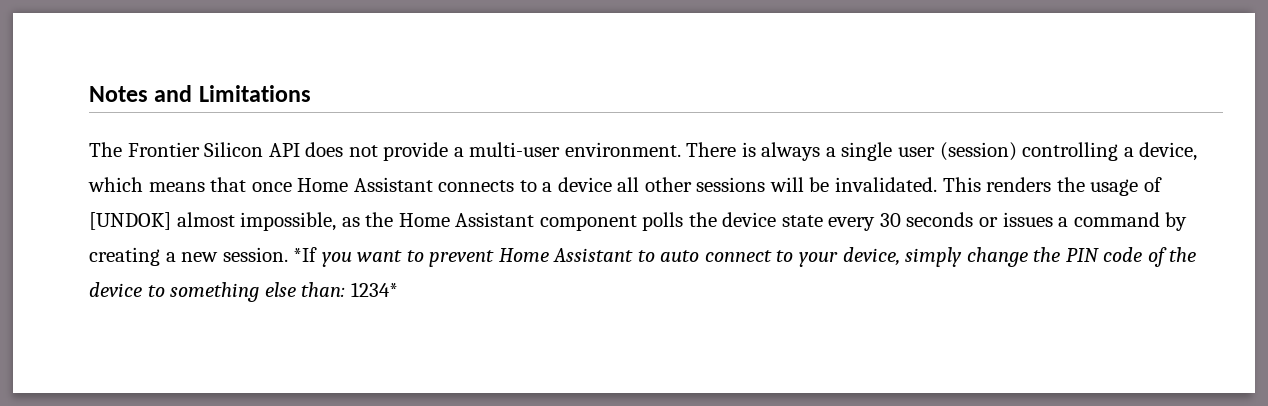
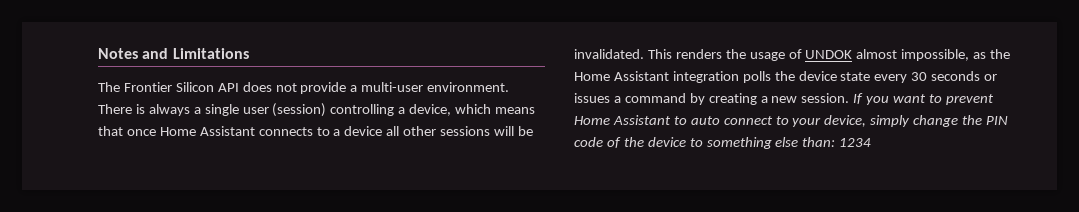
[89,212,171,230] [UNDOK] -> [805,50,853,59] UNDOK
[539,215,637,231] component -> [672,71,739,83] integration
[293,247,318,262] *If -> [853,93,864,104] If
[350,282,398,297] 1234* -> [839,138,872,147] 1234

